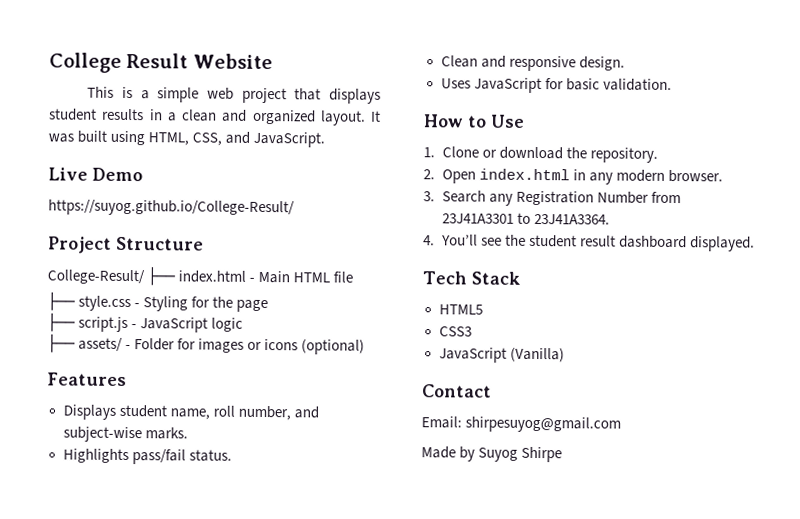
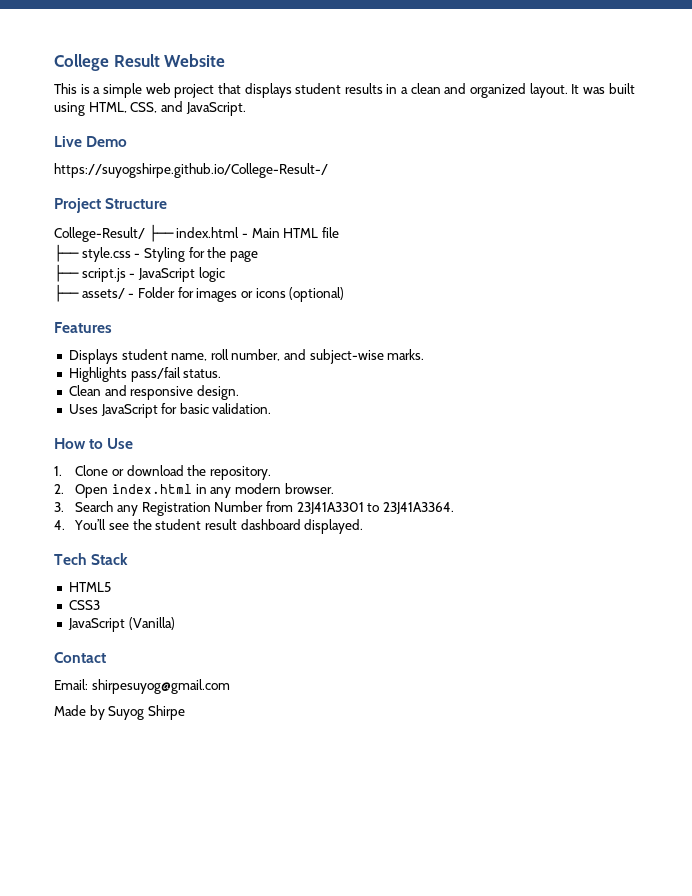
[48,199,295,217] https://suyog.github.io/College-Result/ -> [54,163,328,178] https://suyogshirpe.github.io/College-Result-/

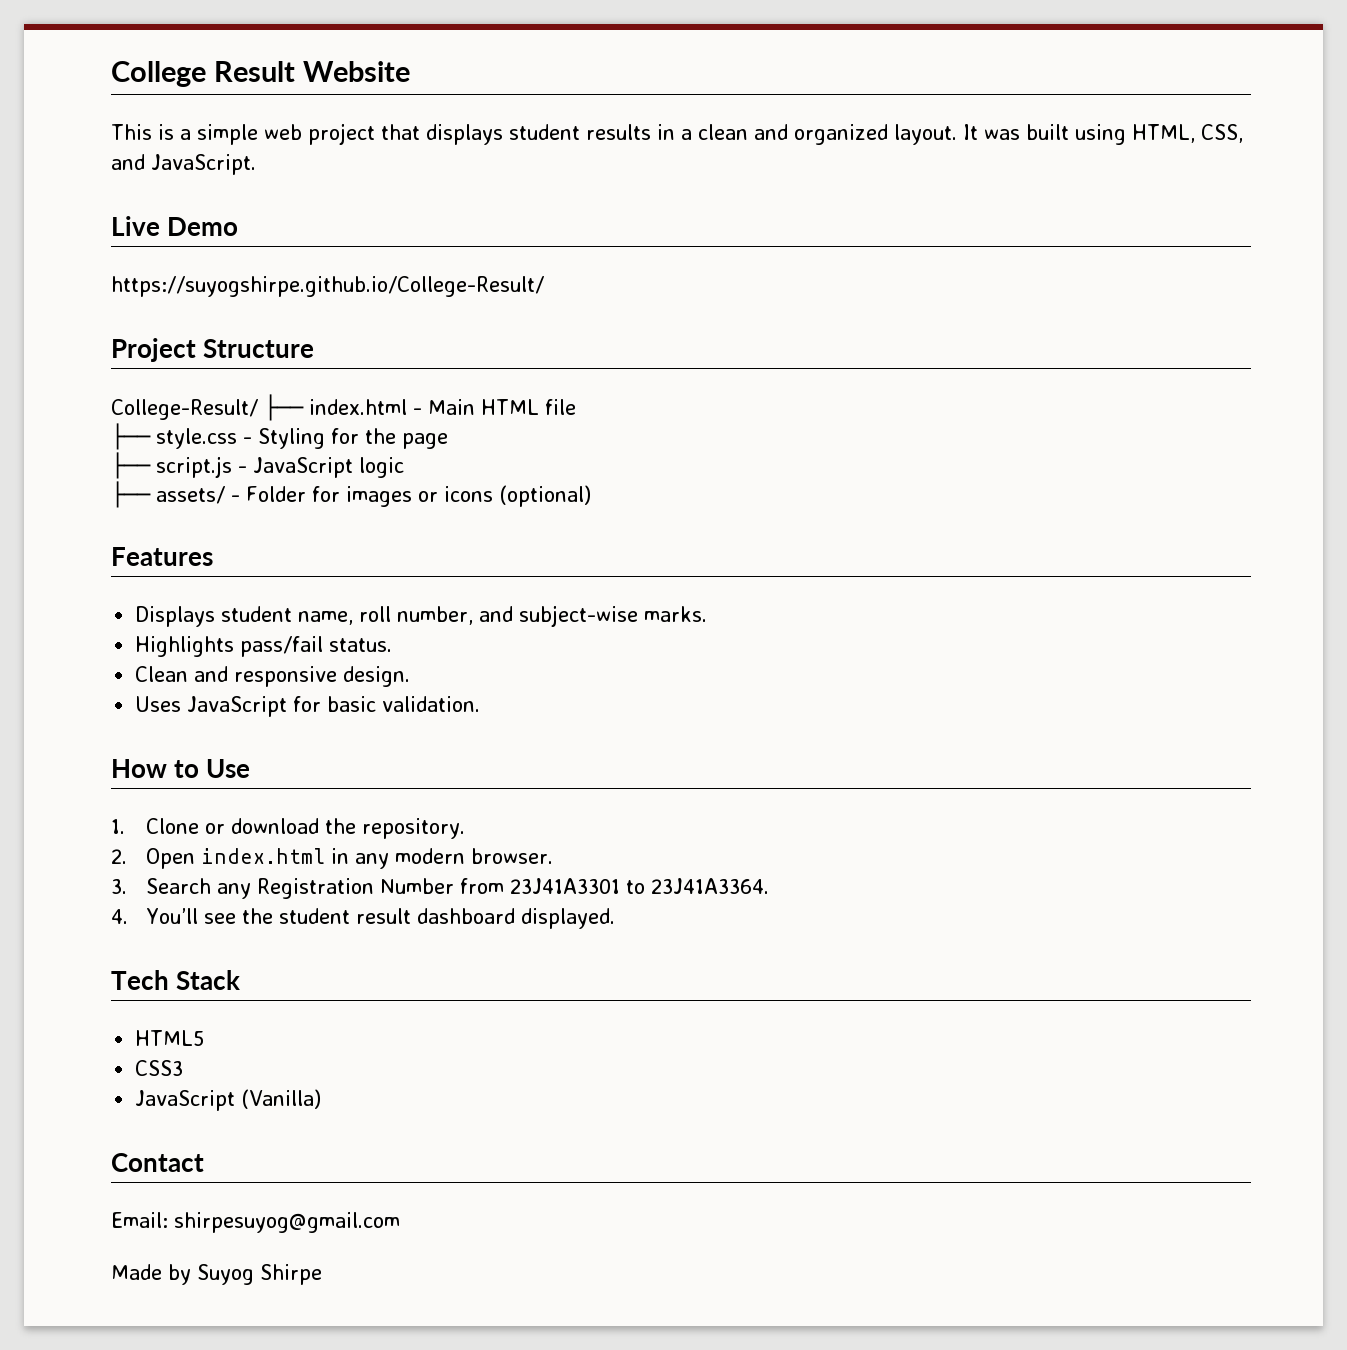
[54,163,328,178] https://suyogshirpe.github.io/College-Result-/ -> [111,276,544,297] https://suyogshirpe.github.io/College-Result/

